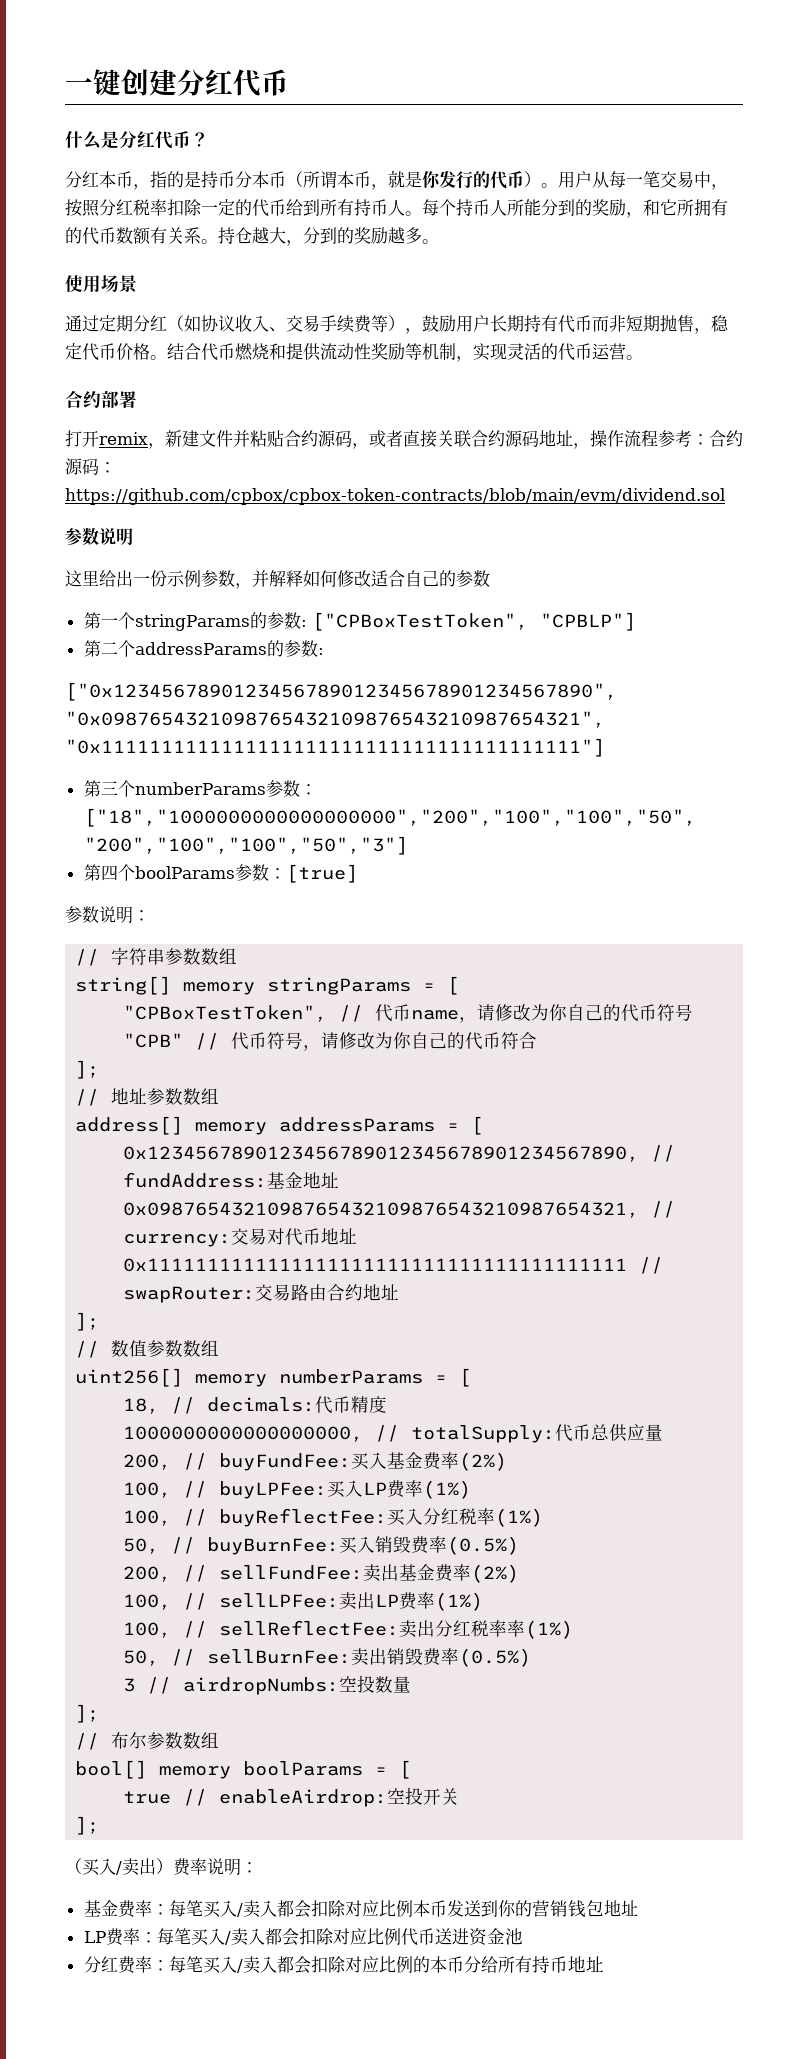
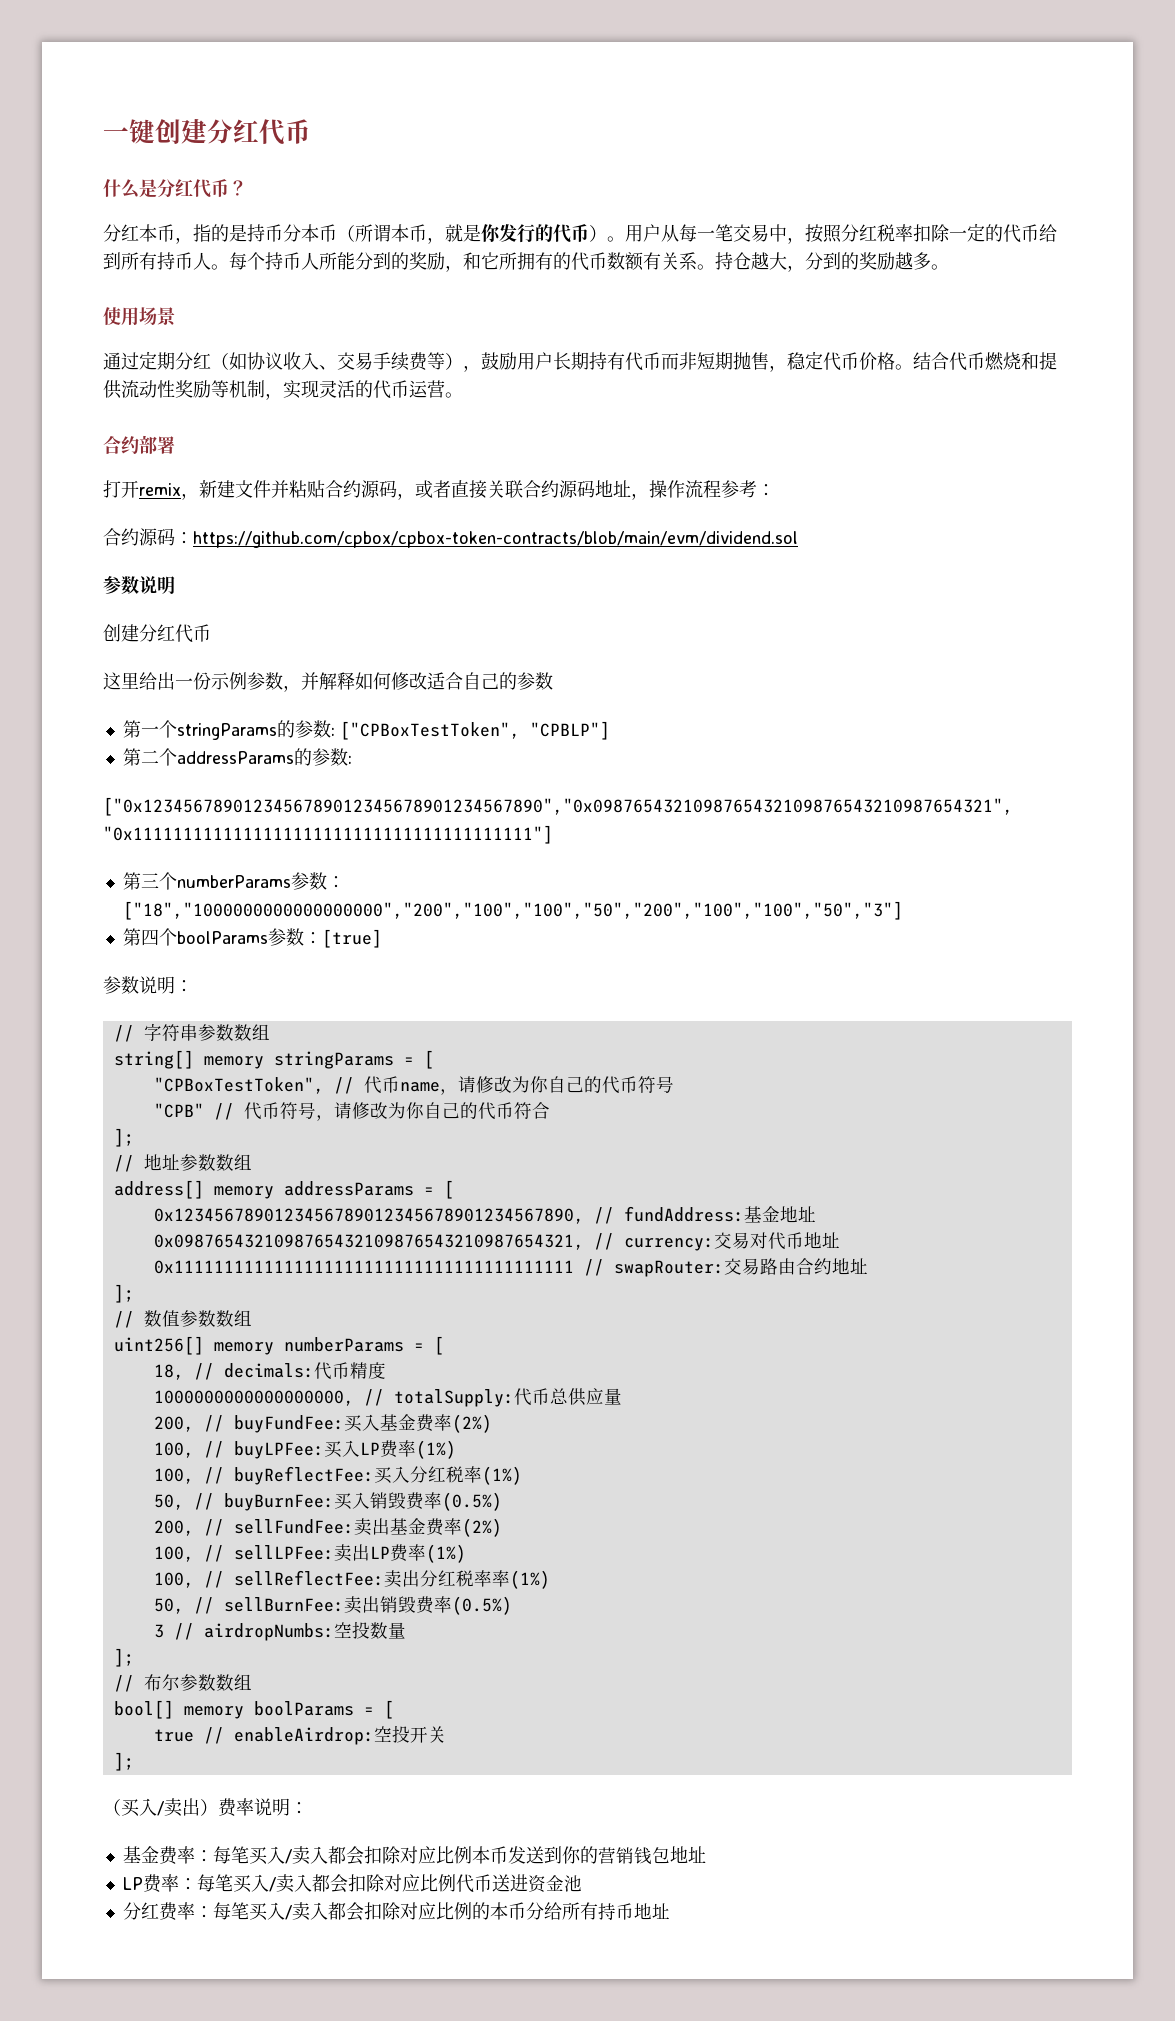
(709, 439) none -> (775, 490) //
(133, 536) none -> [103,624,211,643] // 创建分红代币

